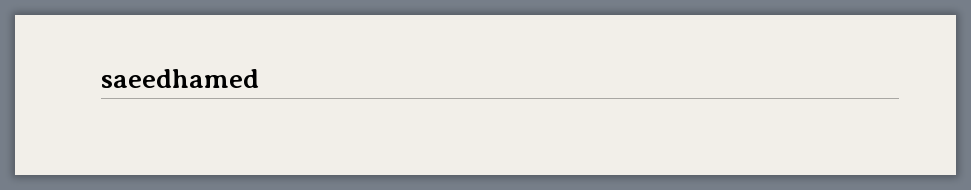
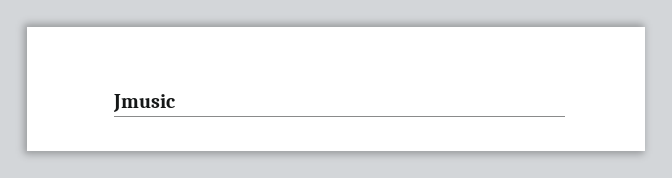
[101,69,259,88] saeedhamed -> [113,94,175,112] Jmusic

